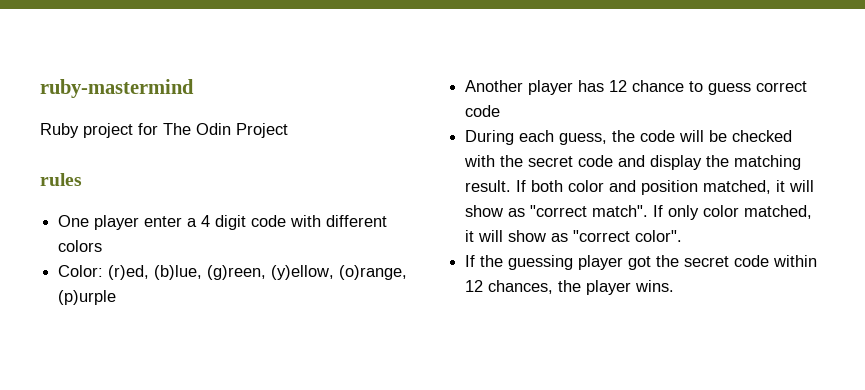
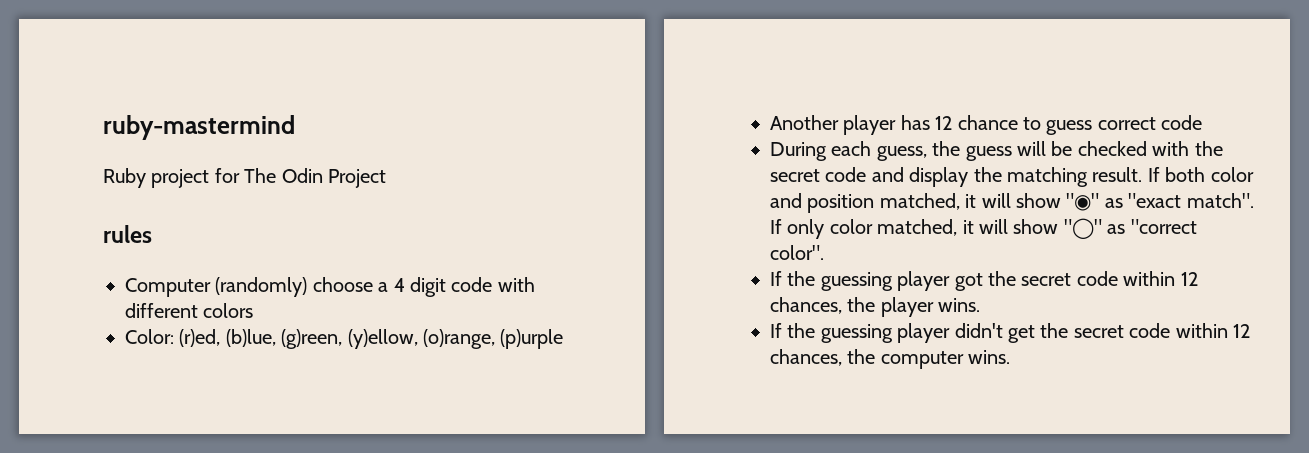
[58,215,183,230] One player enter -> [125,277,373,297] Computer (randomly) choose
[640,130,676,142] code -> [965,146,1012,161] guess
[508,205,588,217] as "correct -> [1066,193,1182,211] "◉" as "exact
(547, 236) none -> [1063,218,1102,239] "◯"
(675, 286) none -> [770,323,1250,343] [770,349,1011,369] // If the guessing player didn't get the secret code within 12 chances, the computer wins.

